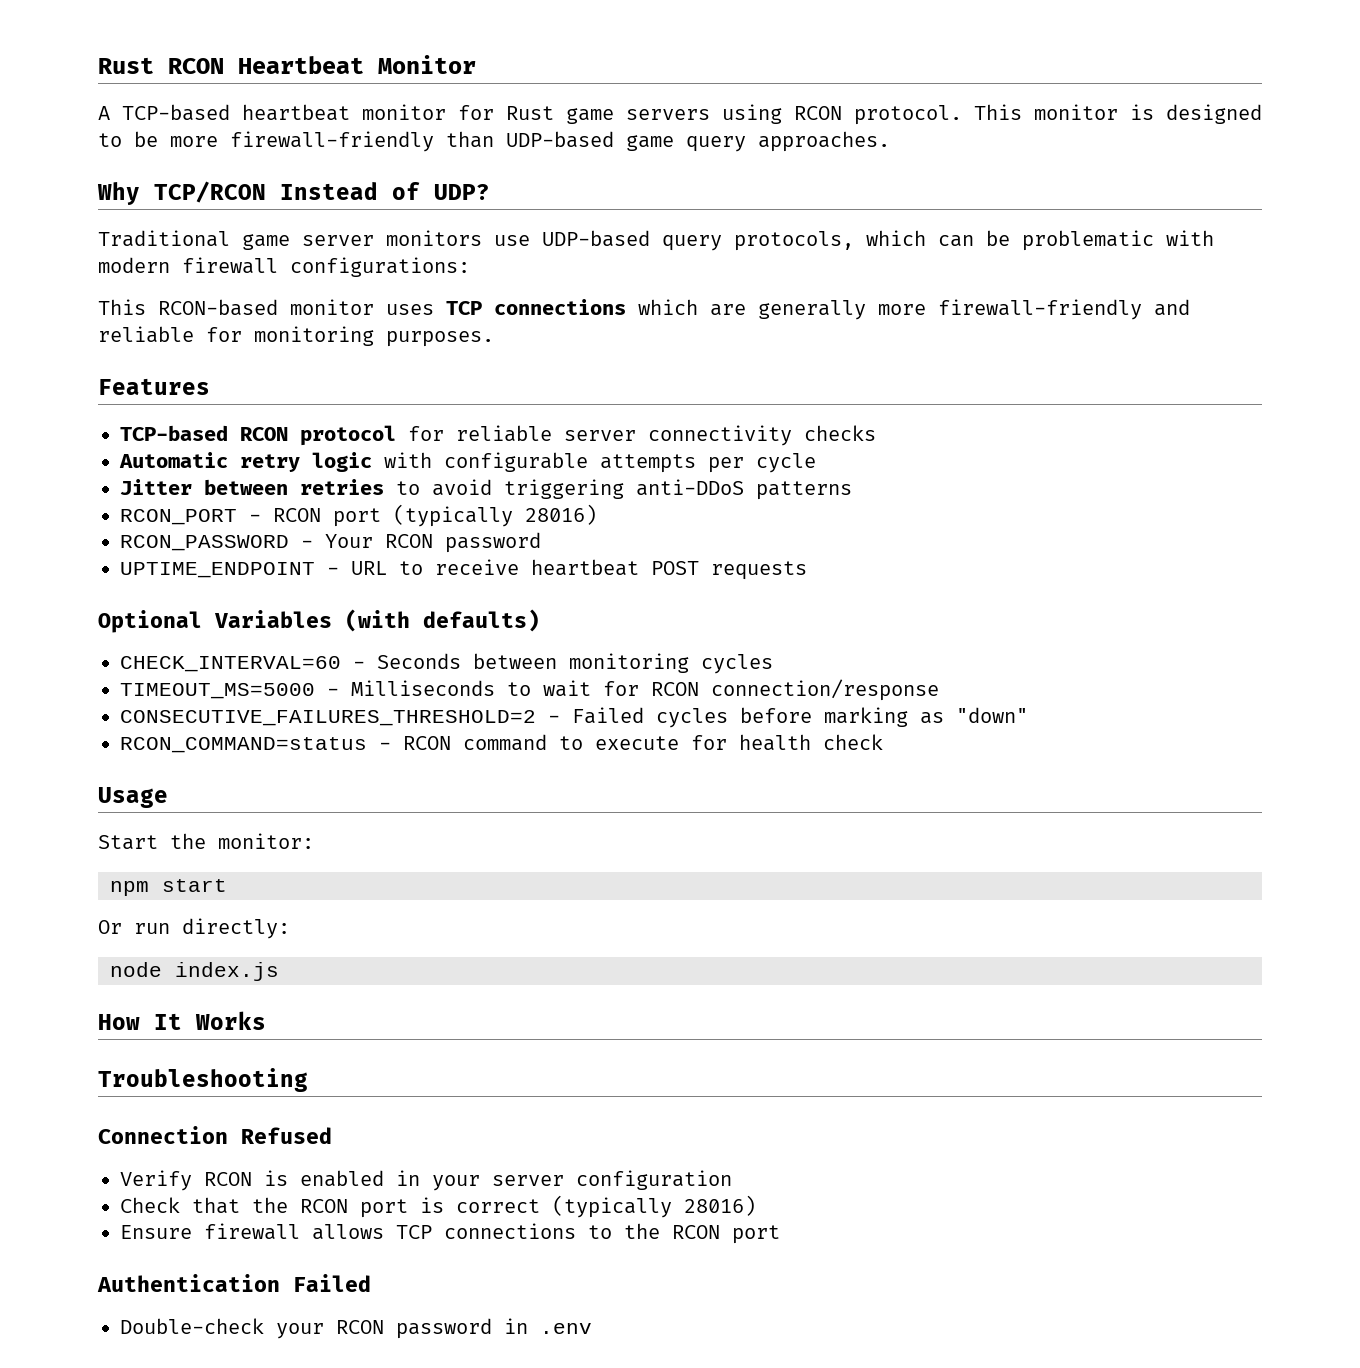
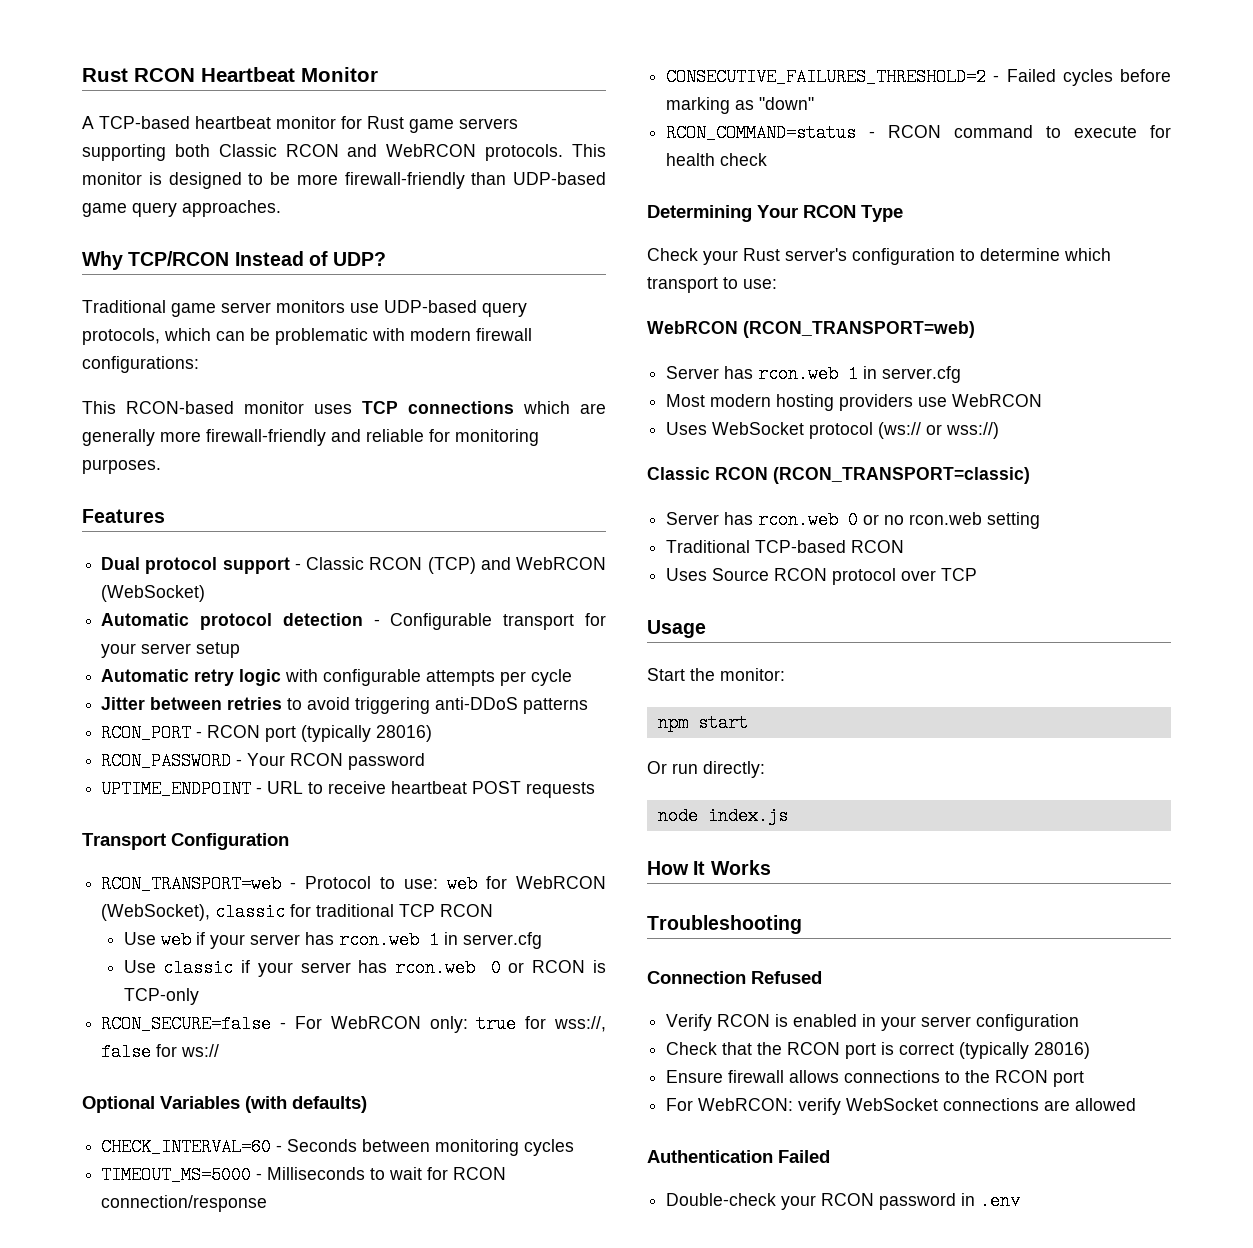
[722,104,962,125] using RCON protocol. -> [82,144,564,161] supporting both Classic RCON and WebRCON protocols.
[120,425,876,446] TCP-based RCON protocol for reliable server connectivity checks -> [101,557,606,574] [101,585,206,602] [101,613,607,630] [101,642,241,658] Dual protocol support - Classic RCON (TCP) and WebRCON (WebSocket) // Automatic protocol detection - Configurable transport for your server setup
(807, 570) none -> [82,833,289,850] [101,875,606,893] [101,903,494,921] [123,931,542,949] [123,959,607,977] [123,988,199,1005] [101,1015,606,1033] [101,1043,220,1061] // Transport Configuration // RCON_TRANSPORT=web - Protocol to use: web for WebRCON (WebSocket), classic for traditional TCP RCON // Use web if your server has rcon.web 1 in server.cfg // Use classic if your server has rcon.web 0 or RCON is TCP-only // RCON_SECURE=false - For WebRCON only: true for wss://, false for ws://
(883, 742) none -> [647,205,903,222] [647,248,1111,265] [647,277,777,293] [647,321,975,338] [666,365,962,383] [666,394,1043,411] [666,422,1000,439] [647,467,1030,484] [666,511,1041,529] [666,540,905,553] [666,568,978,585] // Determining Your RCON Type // Check your Rust server's configuration to determine which transport to use: // WebRCON (RCON_TRANSPORT=web) // Server has rcon.web 1 in server.cfg // Most modern hosting providers use WebRCON // Uses WebSocket protocol (ws:// or wss://) // Classic RCON (RCON_TRANSPORT=classic) // Server has rcon.web 0 or no rcon.web setting // Traditional TCP-based RCON // Uses Source RCON protocol over TCP
[396,1225,432,1239] TCP -> (840, 1076) none
(780, 1234) none -> [666,1098,1137,1115] // For WebRCON: verify WebSocket connections are allowed

